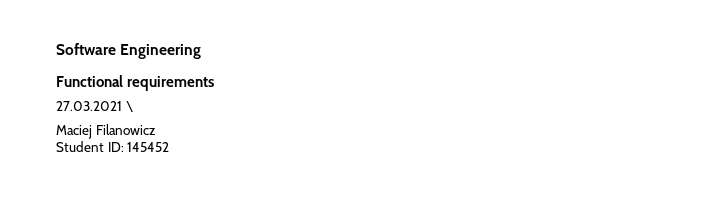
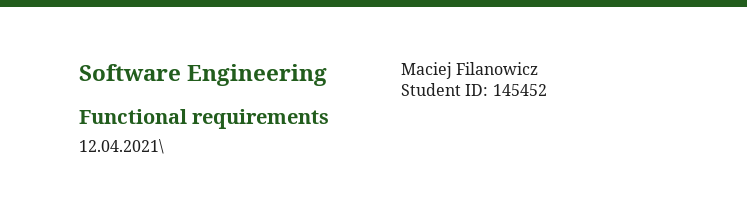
[56,101,133,112] 27.03.2021 \ -> [79,139,164,154] 12.04.2021\

